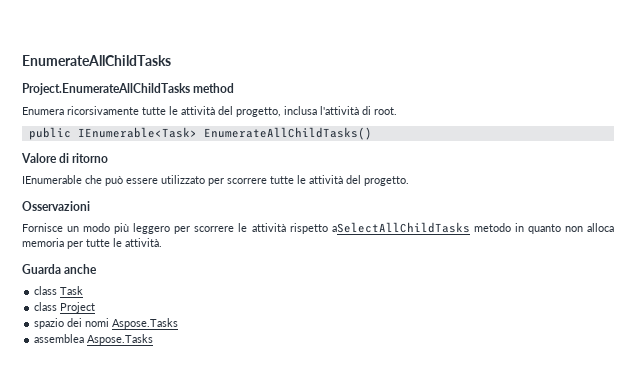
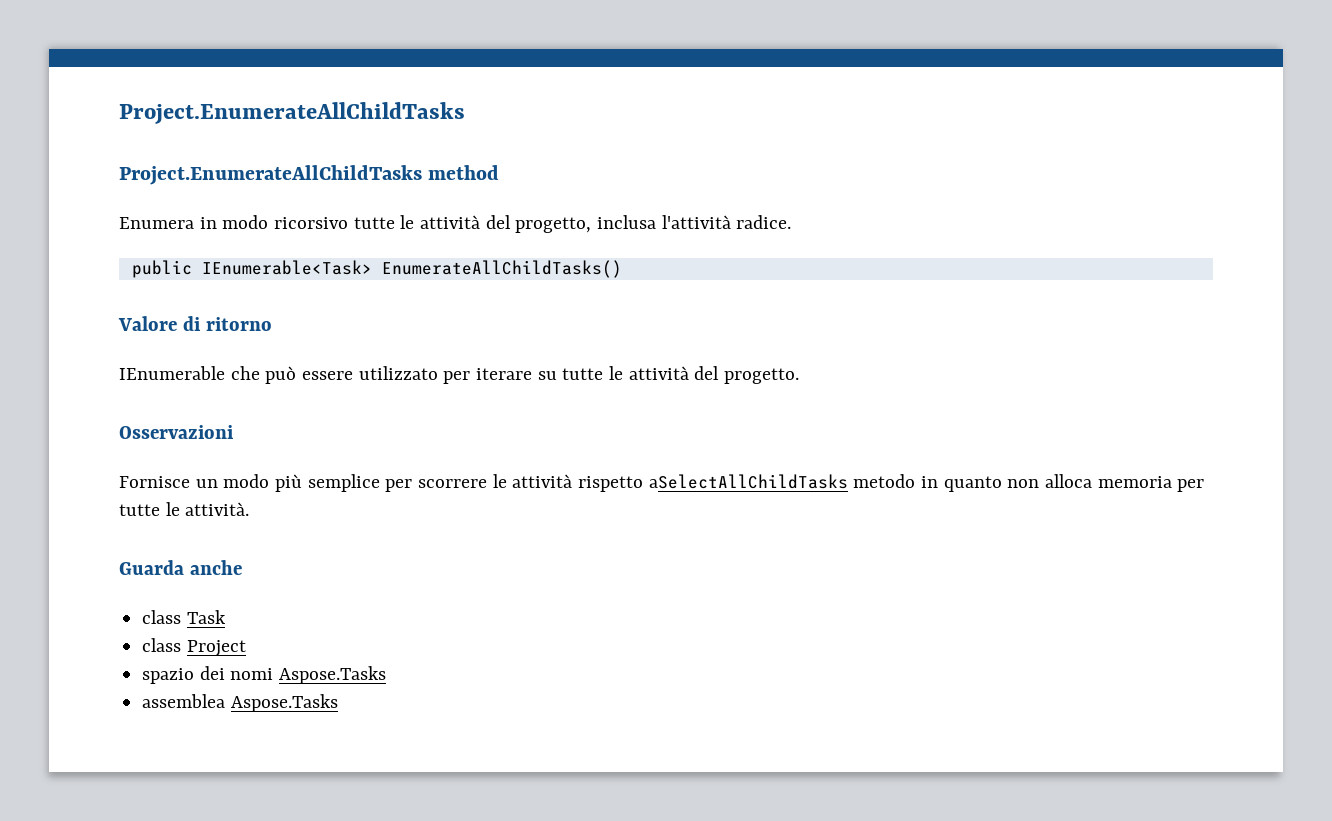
[22,55,171,66] EnumerateAllChildTasks -> [119,102,465,124] Project.EnumerateAllChildTasks
[67,106,139,115] ricorsivamente -> [199,215,349,229] in modo ricorsivo
[362,106,397,115] di root. -> [736,215,792,229] radice.
[227,178,267,184] scorrere -> [476,368,557,380] iterare su
[133,223,171,234] leggero -> [307,474,380,492] semplice

